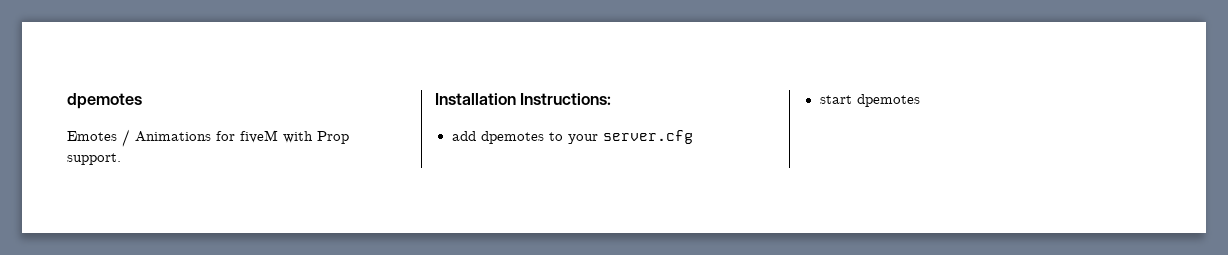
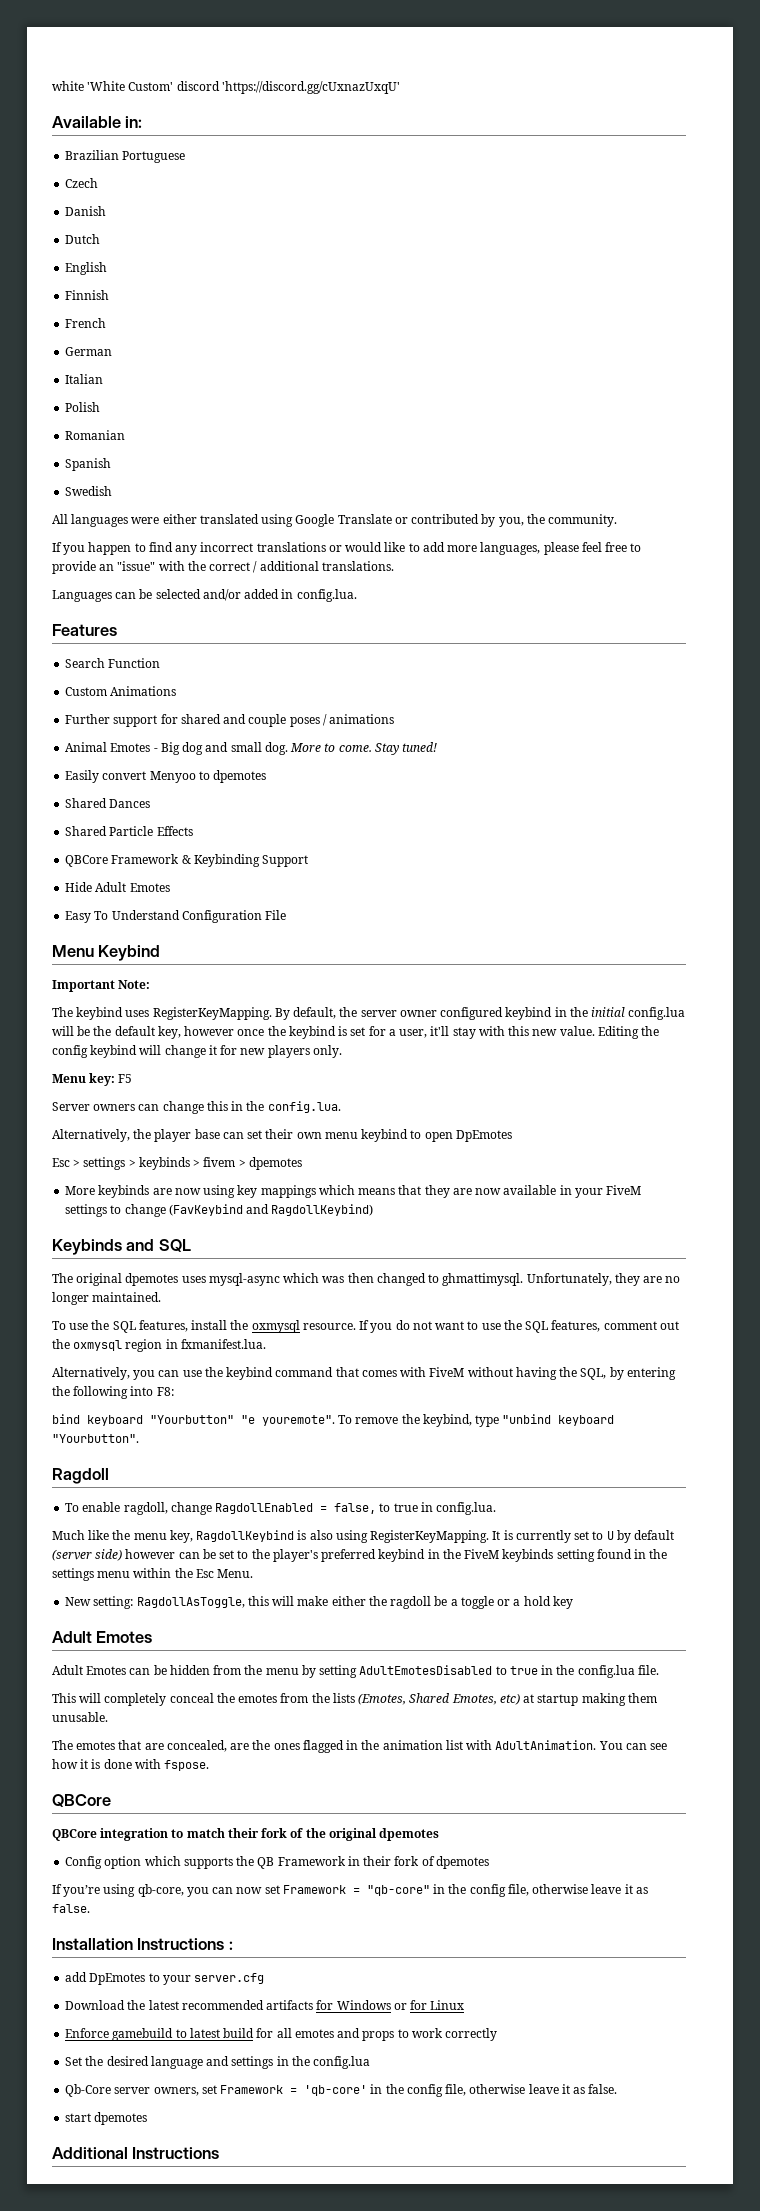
[67,93,142,109] [67,129,349,147] [67,153,121,165] dpemotes // Emotes / Animations for fiveM with Prop support. -> [52,81,400,94] [52,116,143,128] [65,150,186,163] [65,178,99,188] [65,206,107,216] [65,234,101,244] [65,262,108,275] [65,290,110,300] [65,318,107,328] [65,347,113,356] [65,374,104,384] [65,402,101,412] [65,430,126,440] [65,458,112,471] [65,486,113,496] [52,514,618,527] [52,542,642,555] [52,561,394,574] [52,589,357,602] [52,624,117,636] [65,658,161,668] [65,686,177,696] [65,714,395,727] [65,742,438,755] [65,770,267,783] [65,798,151,808] [65,826,193,836] [65,854,309,867] [65,882,170,892] [65,910,287,923] [52,945,161,961] [52,980,151,992] [52,1007,686,1020] [52,1026,660,1039] [52,1045,342,1058] [52,1073,133,1086] [52,1101,341,1114] [52,1129,512,1142] [52,1157,302,1170] [65,1185,642,1198] [65,1204,374,1217] [52,1239,191,1255] [52,1273,681,1286] [52,1292,162,1305] [52,1320,679,1333] [52,1339,266,1352] [52,1367,676,1380] [52,1386,174,1399] [52,1414,615,1427] [52,1434,139,1443] [52,1468,109,1484] [65,1502,497,1515] [52,1530,675,1543] [52,1549,668,1562] [52,1568,254,1581] [65,1596,573,1609] [52,1631,153,1643] [52,1665,659,1678] [52,1693,657,1706] [52,1712,108,1722] [52,1740,668,1753] [52,1759,210,1771] [52,1794,111,1807] [52,1828,440,1841] [65,1856,489,1869] [52,1884,648,1897] [52,1904,90,1913] white 'White Custom' discord 'https://discord.gg/cUxnazUxqU' // Available in: // Brazilian Portuguese // Czech // Danish // Dutch // English // Finnish // French // German // Italian // Polish // Romanian // Spanish // Swedish // All languages were either translated using Google Translate or contributed by you, the community. // If you happen to find any incorrect translations or would like to add more languages, please feel free to provide an "issue" with the correct / additional translations. // Languages can be selected and/or added in config.lua. // Features // Search Function // Custom Animations // Further support for shared and couple poses / animations // Animal Emotes - Big dog and small dog. More to come. Stay tuned! // Easily convert Menyoo to dpemotes // Shared Dances // Shared Particle Effects // QBCore Framework & Keybinding Support // Hide Adult Emotes // Easy To Understand Configuration File // Menu Keybind // Important Note: // The keybind uses RegisterKeyMapping. By default, the server owner configured keybind in the initial config.lua will be the default key, however once the keybind is set for a user, it'll stay with this new value. Editing the config keybind will change it for new players only. // Menu key: F5 // Server owners can change this in the config.lua. // Alternatively, the player base can set their own menu keybind to open DpEmotes // Esc > settings > keybinds > fivem > dpemotes // More keybinds are now using key mappings which means that they are now available in your FiveM settings to change (FavKeybind and RagdollKeybind) // Keybinds and SQL // The original dpemotes uses mysql-async which was then changed to ghmattimysql. Unfortunately, they are no longer maintained. // To use the SQL features, install the oxmysql resource. If you do not want to use the SQL features, comment out the oxmysql region in fxmanifest.lua. // Alternatively, you can use the keybind command that comes with FiveM without having the SQL, by entering the following into F8: // bind keyboard "Yourbutton" "e youremote". To remove the keybind, type "unbind keyboard "Yourbutton". // Ragdoll // To enable ragdoll, change RagdollEnabled = false, to true in config.lua. // Much like the menu key, RagdollKeybind is also using RegisterKeyMapping. It is currently set to U by default (server side) however can be set to the player's preferred keybind in the FiveM keybinds setting found in the settings menu within the Esc Menu. // New setting: RagdollAsToggle, this will make either the ragdoll be a toggle or a hold key // Adult Emotes // Adult Emotes can be hidden from the menu by setting AdultEmotesDisabled to true in the config.lua file. // This will completely conceal the emotes from the lists (Emotes, Shared Emotes, etc) at startup making them unusable. // The emotes that are concealed, are the ones flagged in the animation list with AdultAnimation. You can see how it is done with fspose. // QBCore // QBCore integration to match their fork of the original dpemotes // Config option which supports the QB Framework in their fork of dpemotes // If you’re using qb-core, you can now set Framework = "qb-core" in the config file, otherwise leave it as false.
[520,93,612,105] [451,131,544,144] Instructions: // add dpemotes -> [137,1938,233,1950] [65,1972,146,1985] Instructions : // add DpEmotes
(693, 137) none -> [65,2000,465,2010] [65,2028,498,2041] [65,2056,371,2069] [65,2084,618,2097] // Download the latest recommended artifacts for Windows or for Linux // Enforce gamebuild to latest build for all emotes and props to work correctly // Set the desired language and settings in the config.lua // Qb-Core server owners, set Framework = 'qb-core' in the config file, otherwise leave it as false.
(920, 100) none -> [52,2147,220,2159] // Additional Instructions

